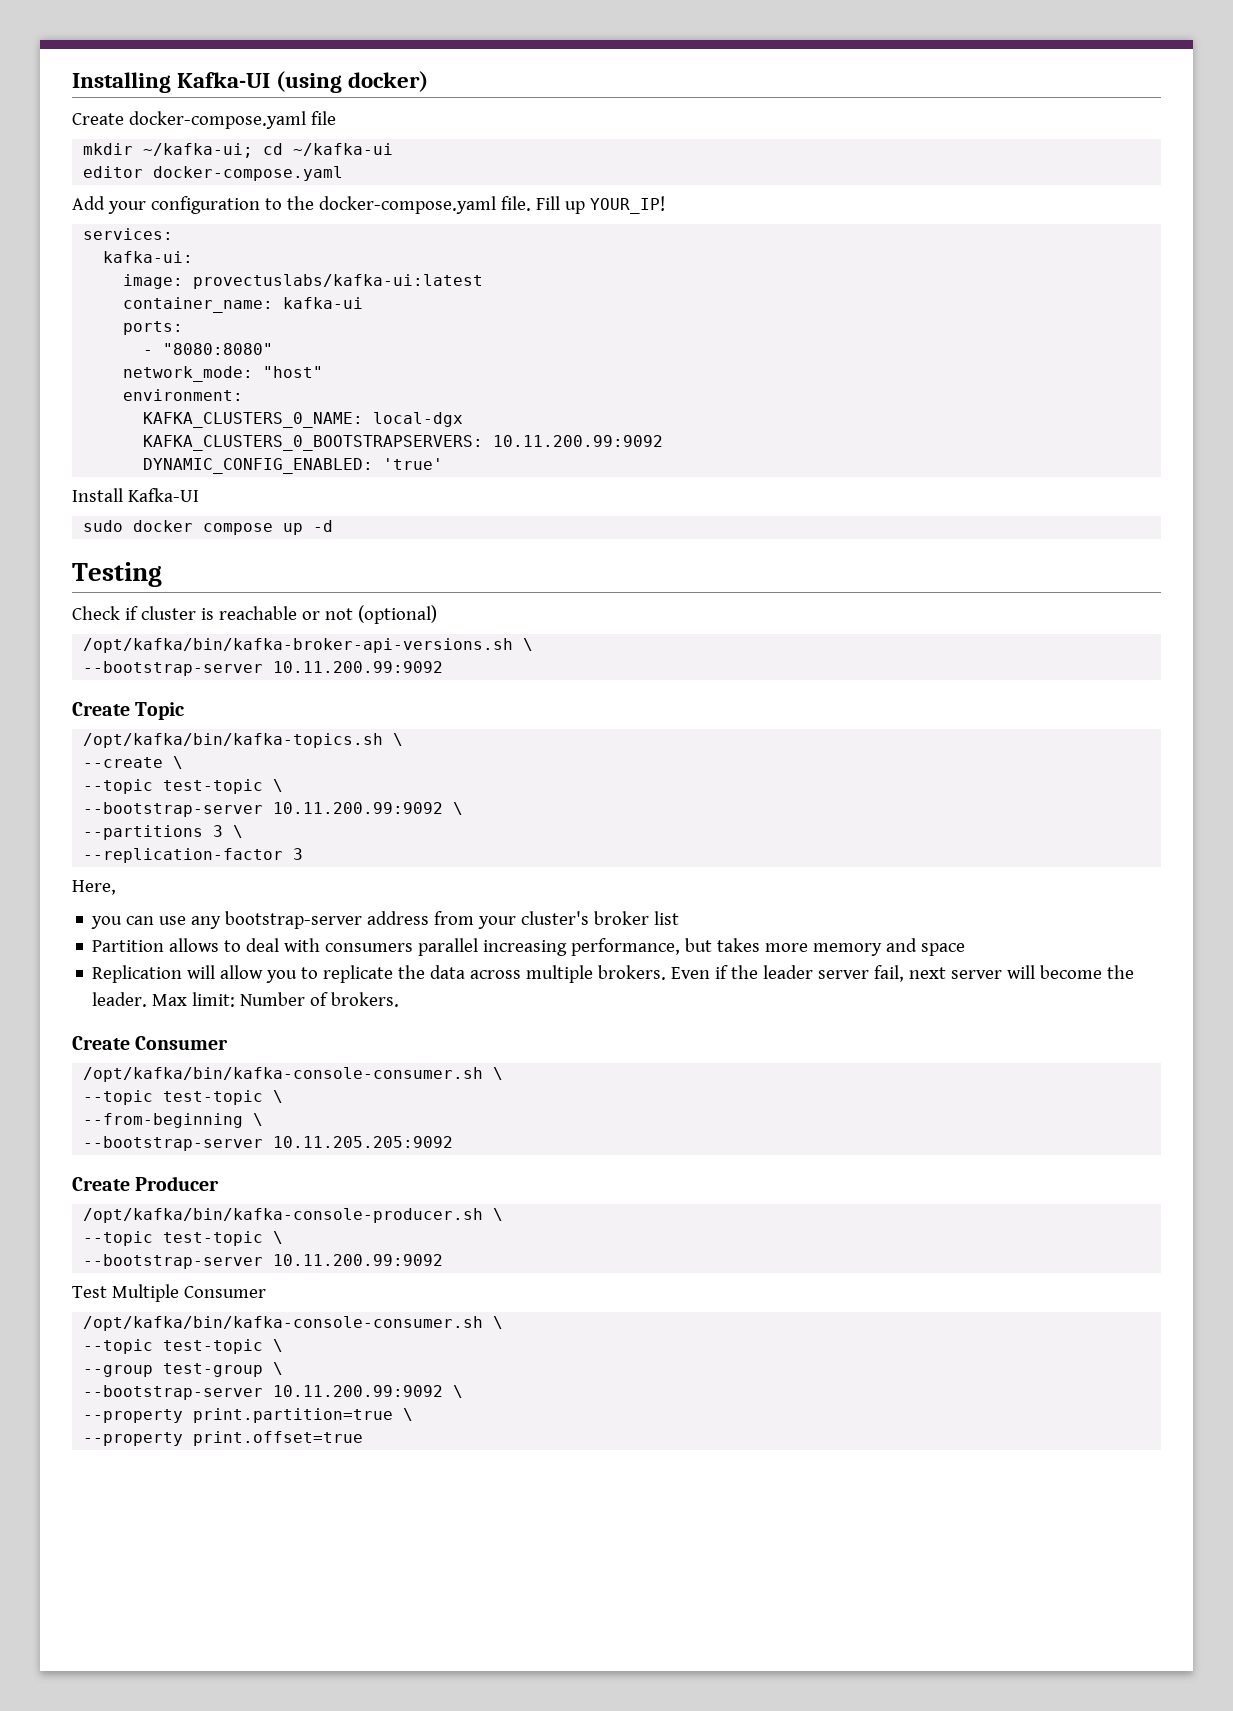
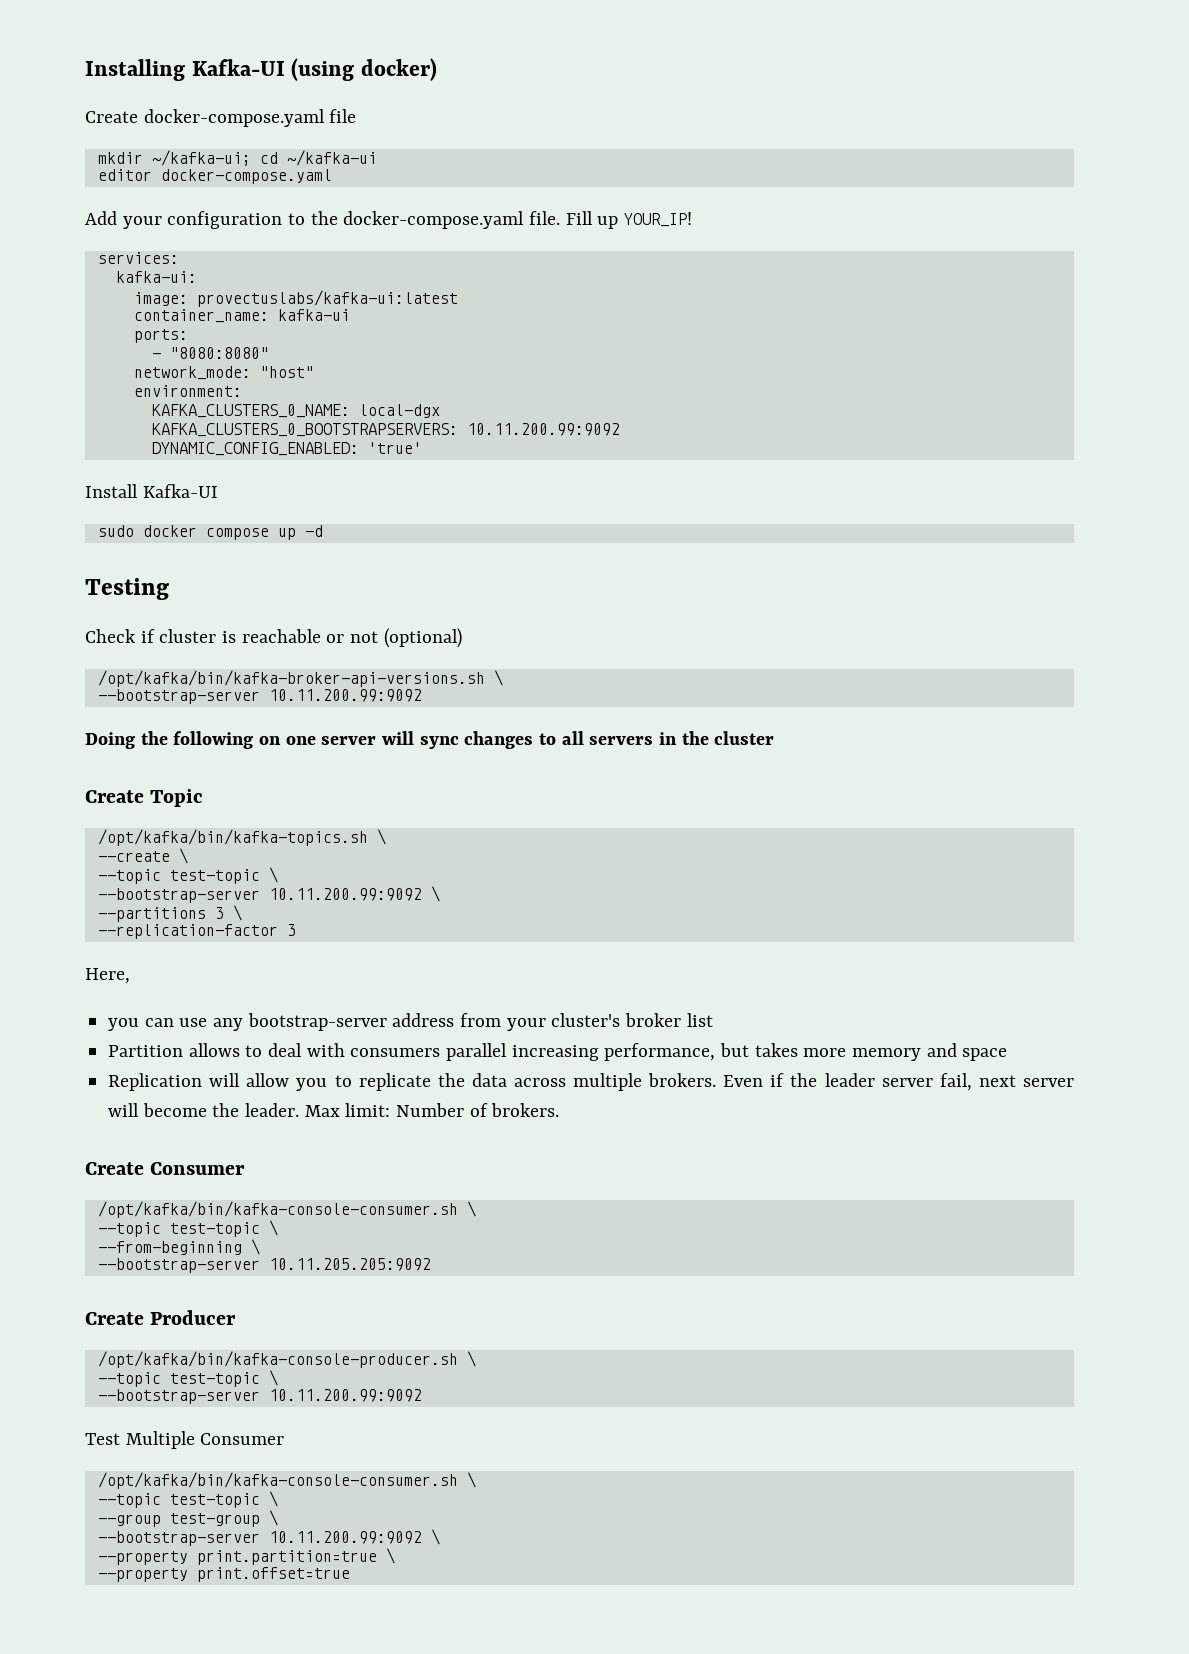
(444, 667) none -> [85,731,775,749] // Doing the following on one server will sync changes to all servers in the cluster

